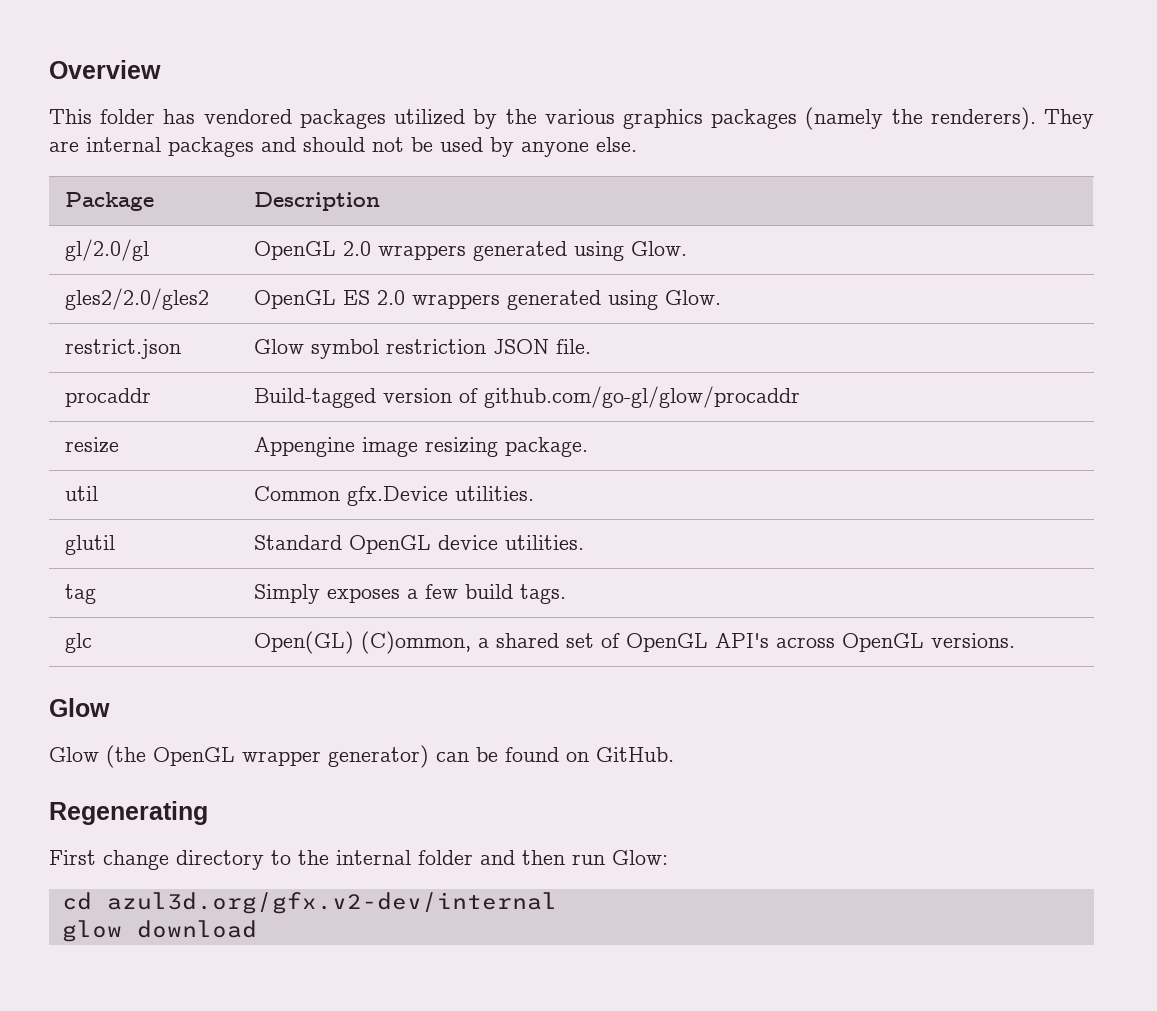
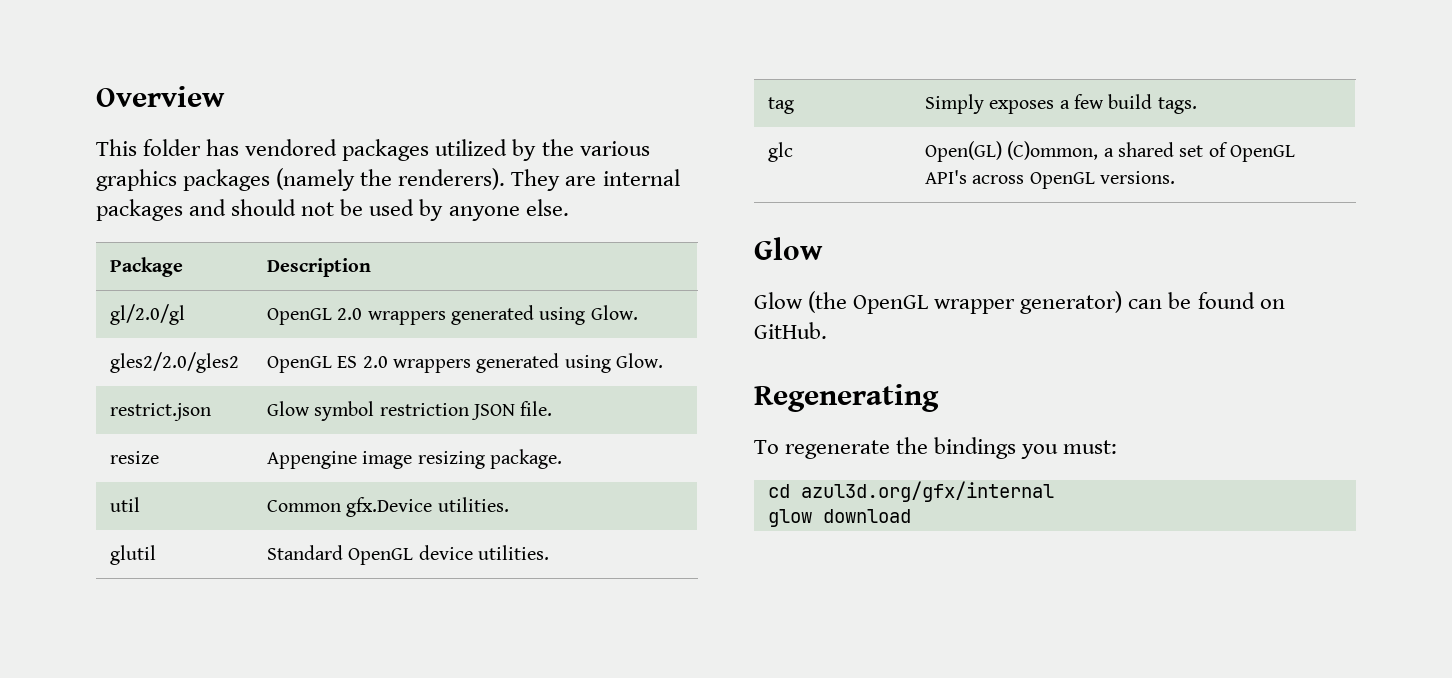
[65,388,152,407] [254,386,801,408] // procaddr | Build-tagged version of github.com/go-gl/glow/procaddr -> (553, 408) none
[49,850,668,870] First change directory to the internal folder and then run Glow: -> [754,437,1118,459] To regenerate the bindings you must:
[106,892,557,914] azul3d.org/gfx.v2-dev/internal -> [800,481,1054,502] azul3d.org/gfx/internal

